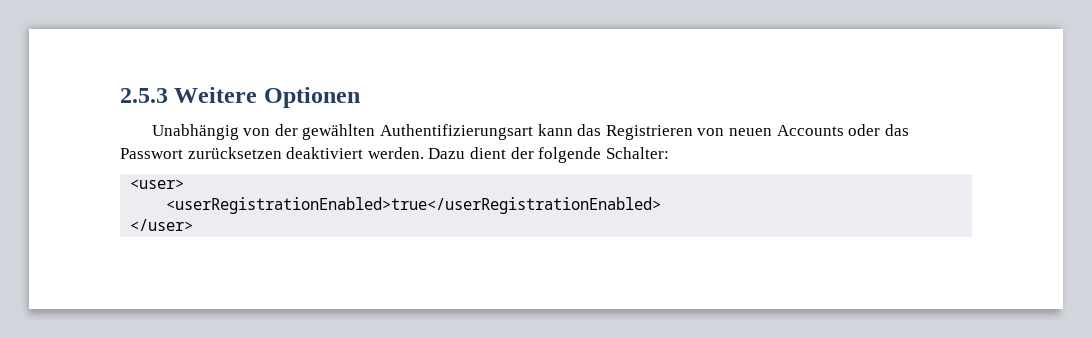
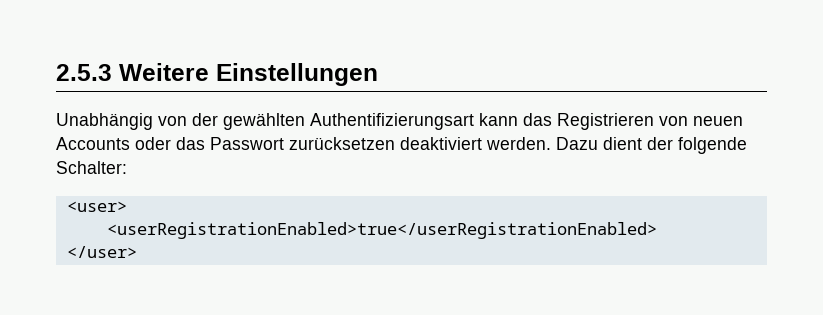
[263,87,360,108] Optionen -> [216,63,378,86] Einstellungen

